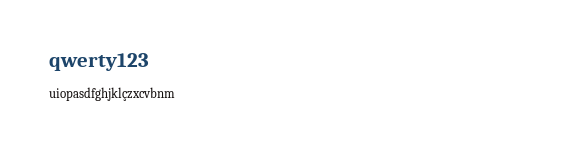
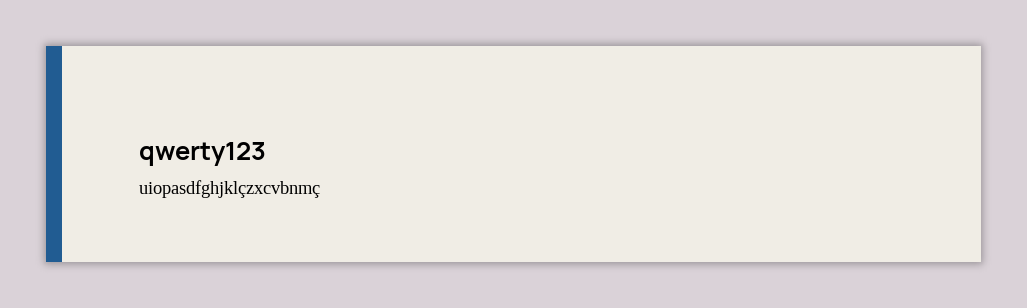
[49,87,175,101] uiopasdfghjklçzxcvbnm -> [139,180,320,198] uiopasdfghjklçzxcvbnmç

